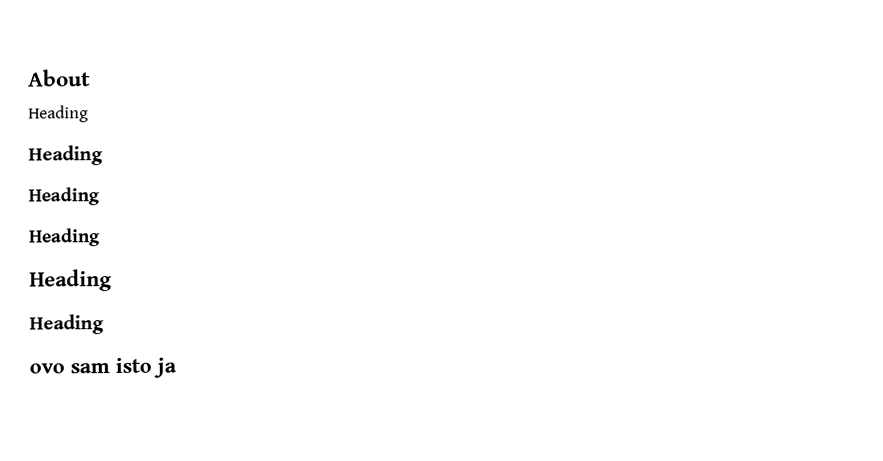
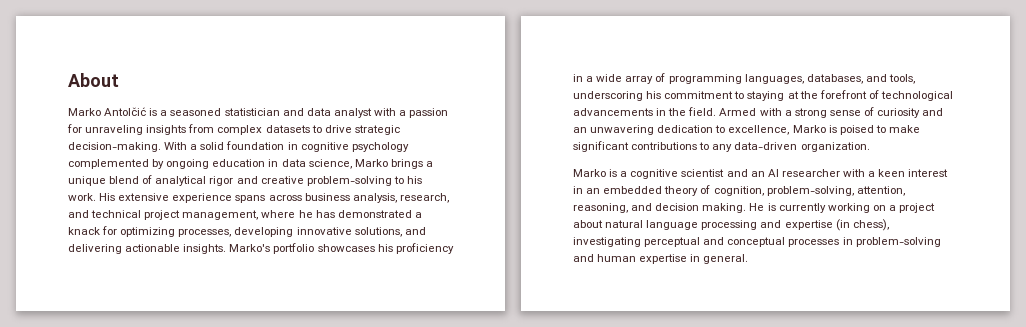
[28,105,89,123] [28,145,103,166] [28,187,100,206] [28,228,101,247] [29,269,112,292] [29,314,104,335] [29,357,177,378] Heading // Heading // Heading // Heading // Heading // Heading // ovo sam isto ja -> [68,107,449,118] [67,124,400,135] [68,141,409,152] [68,159,433,169] [68,175,422,186] [68,193,449,203] [68,210,422,220] [68,226,426,237] [68,243,454,254] [573,73,915,84] [573,90,953,101] [573,107,944,118] [573,125,920,135] [573,141,870,152] [573,169,949,179] [573,185,905,196] [573,203,936,213] [573,219,889,231] [573,237,941,247] [573,254,749,264] Marko Antolčić is a seasoned statistician and data analyst with a passion for unraveling insights from complex datasets to drive strategic decision-making. With a solid foundation in cognitive psychology complemented by ongoing education in data science, Marko brings a unique blend of analytical rigor and creative problem-solving to his work. His extensive experience spans across business analysis, research, and technical project management, where he has demonstrated a knack for optimizing processes, developing innovative solutions, and delivering actionable insights. Marko's portfolio showcases his proficiency in a wide array of programming languages, databases, and tools, underscoring his commitment to staying at the forefront of technological advancements in the field. Armed with a strong sense of curiosity and an unwavering dedication to excellence, Marko is poised to make significant contributions to any data-driven organization. // Marko is a cognitive scientist and an AI researcher with a keen interest in an embedded theory of cognition, problem-solving, attention, reasoning, and decision making. He is currently working on a project about natural language processing and expertise (in chess), investigating perceptual and conceptual processes in problem-solving and human expertise in general.

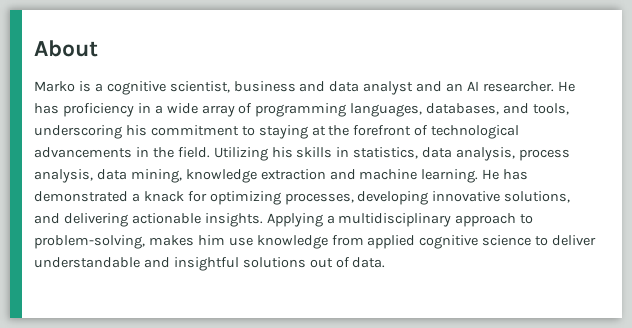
[104,107,449,118] [67,124,400,135] [68,141,409,152] [68,159,433,169] [68,175,422,186] [68,193,449,203] [68,210,422,220] [68,226,426,237] [68,243,393,254] Antolčić is a seasoned statistician and data analyst with a passion for unraveling insights from complex datasets to drive strategic decision-making. With a solid foundation in cognitive psychology complemented by ongoing education in data science, Marko brings a unique blend of analytical rigor and creative problem-solving to his work. His extensive experience spans across business analysis, research, and technical project management, where he has demonstrated a knack for optimizing processes, developing innovative solutions, and delivering actionable insights. Marko's portfolio showcases his -> [78,81,575,95] [34,103,59,114] is a cognitive scientist, business and data analyst and an AI researcher. He has
[719,107,944,118] [573,125,920,135] [573,141,870,152] [573,169,949,179] [573,185,905,196] [573,203,936,213] [573,219,889,231] [573,237,941,247] [573,254,749,264] Armed with a strong sense of curiosity and an unwavering dedication to excellence, Marko is poised to make significant contributions to any data-driven organization. // Marko is a cognitive scientist and an AI researcher with a keen interest in an embedded theory of cognition, problem-solving, attention, reasoning, and decision making. He is currently working on a project about natural language processing and expertise (in chess), investigating perceptual and conceptual processes in problem-solving and human expertise in general. -> [213,147,571,161] [34,169,529,183] [34,191,571,205] [34,213,534,227] [34,235,597,249] [34,257,386,271] Utilizing his skills in statistics, data analysis, process analysis, data mining, knowledge extraction and machine learning. He has demonstrated a knack for optimizing processes, developing innovative solutions, and delivering actionable insights. Applying a multidisciplinary approach to problem-solving, makes him use knowledge from applied cognitive science to deliver understandable and insightful solutions out of data.

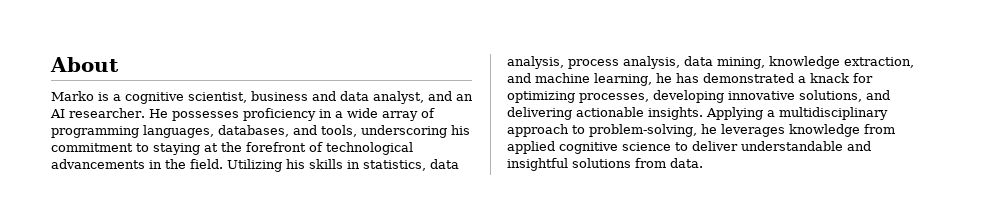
[363,81,414,95] analyst -> [373,91,424,104] analyst,
[34,103,59,114] has -> [171,111,239,121] possesses
[260,169,326,180] extraction -> [844,57,914,68] extraction,
[421,169,500,183] learning. He -> [594,73,672,86] learning, he
[148,235,253,246] makes him use -> [701,124,785,137] he leverages
[309,257,350,268] out of -> [635,158,666,168] from

